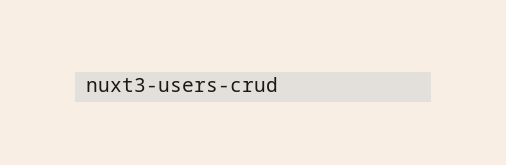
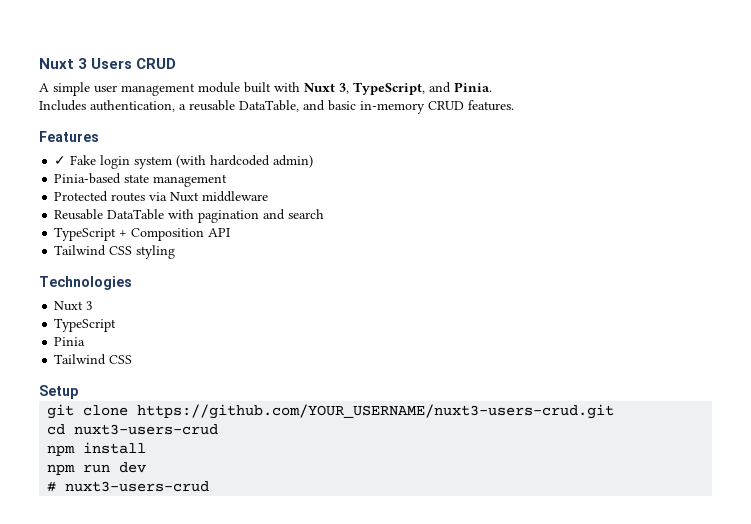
(86, 84) none -> [39,58,177,69] [39,82,492,96] [39,100,514,114] [39,131,99,142] [54,155,314,169] [54,173,228,187] [54,191,269,202] [54,209,325,223] [54,227,231,241] [54,245,176,259] [39,276,132,290] [54,301,94,311] [54,318,117,332] [54,337,86,346] [54,354,133,365] [39,385,78,399] [47,404,615,419] [47,424,219,435] [47,442,147,456] [47,462,147,475] [47,481,57,492] Nuxt 3 Users CRUD // A simple user management module built with Nuxt 3, TypeScript, and Pinia. // Includes authentication, a reusable DataTable, and basic in-memory CRUD features. // Features // ✓ Fake login system (with hardcoded admin) // Pinia-based state management // Protected routes via Nuxt middleware // Reusable DataTable with pagination and search // TypeScript + Composition API // Tailwind CSS styling // Technologies // Nuxt 3 // TypeScript // Pinia // Tailwind CSS // Setup // git clone https://github.com/YOUR_USERNAME/nuxt3-users-crud.git // cd nuxt3-users-crud // npm install // npm run dev // #

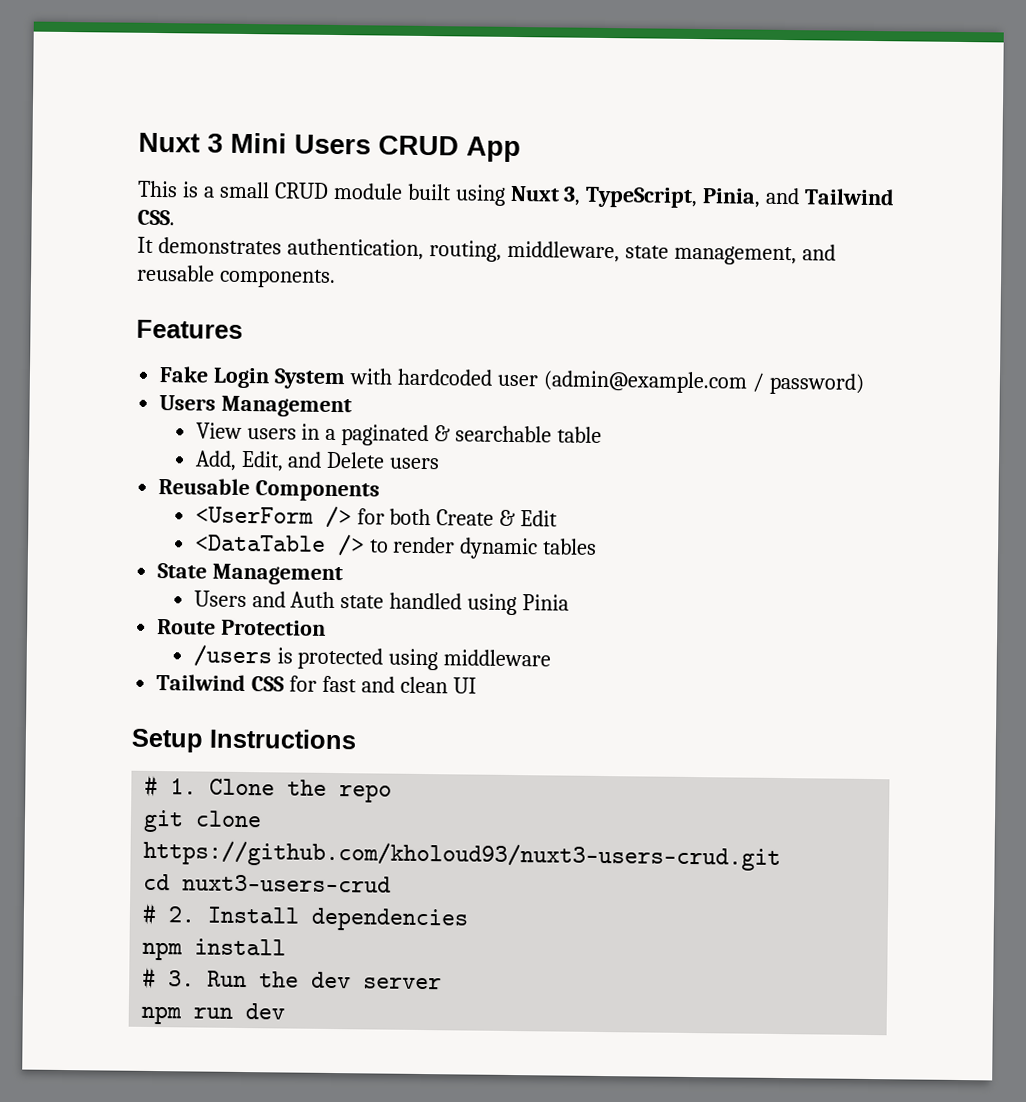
[39,58,88,69] Nuxt 3 -> [138,132,287,154] Nuxt 3 Mini
[39,82,195,96] // A simple user management -> [466,136,521,163] [137,180,329,199] App // This is a small CRUD
[274,82,300,92] with -> [454,184,506,206] using
[429,82,492,93] [39,100,514,114] [39,131,99,142] [54,155,314,169] [54,173,228,187] [54,191,269,202] [54,209,325,223] [54,227,231,241] [54,245,176,259] [39,276,132,290] [54,301,94,311] [54,318,117,332] [54,337,86,346] [54,354,133,365] [39,385,78,399] and Pinia. // Includes authentication, a reusable DataTable, and basic in-memory CRUD features. // Features // ✓ Fake login system (with hardcoded admin) // Pinia-based state management // Protected routes via Nuxt middleware // Reusable DataTable with pagination and search // TypeScript + Composition API // Tailwind CSS styling // Technologies // Nuxt 3 // TypeScript // Pinia // Tailwind CSS // Setup -> [702,187,896,208] [137,209,175,226] [137,236,836,266] [136,264,336,288] [136,319,243,339] [159,366,864,395] [159,395,353,418] [195,422,603,447] [194,450,441,472] [158,478,381,502] [194,505,559,529] [193,534,598,560] [157,563,344,586] [193,590,570,616] [157,619,327,636] [192,644,552,671] [156,674,477,694] [131,728,356,753] [144,774,393,803] Pinia, and Tailwind CSS. // It demonstrates authentication, routing, middleware, state management, and reusable components. // Features // Fake Login System with hardcoded user (admin@example.com / password) // Users Management // View users in a paginated & searchable table // Add, Edit, and Delete users // Reusable Components // <UserForm /> for both Create & Edit // <DataTable /> to render dynamic tables // State Management // Users and Auth state handled using Pinia // Route Protection // /users is protected using middleware // Tailwind CSS for fast and clean UI // Setup Instructions // # 1. Clone the repo
[137,404,615,419] https://github.com/YOUR_USERNAME/nuxt3-users-crud.git -> [143,839,782,872] https://github.com/kholoud93/nuxt3-users-crud.git
[47,442,147,456] npm install -> [142,902,469,932] [142,938,287,961] [142,966,443,990] # 2. Install dependencies // npm install // # 3. Run the dev server
[47,481,210,492] // # nuxt3-users-crud -> (286, 1011) none

